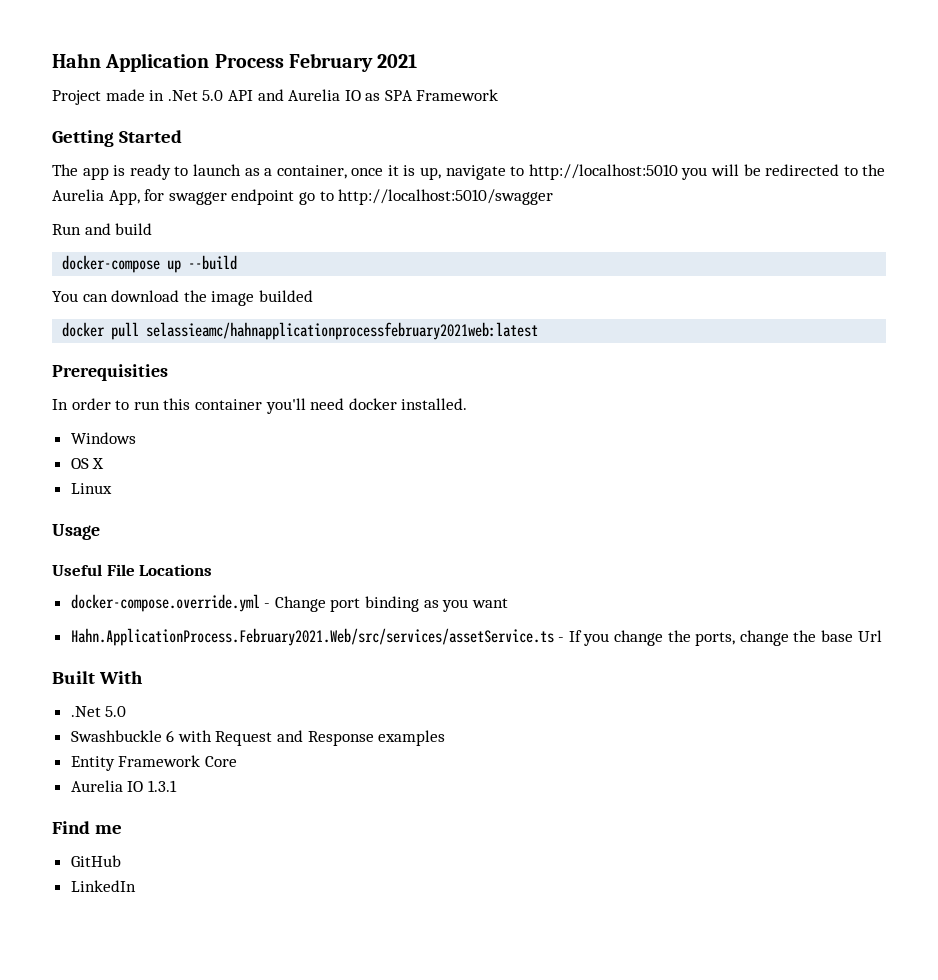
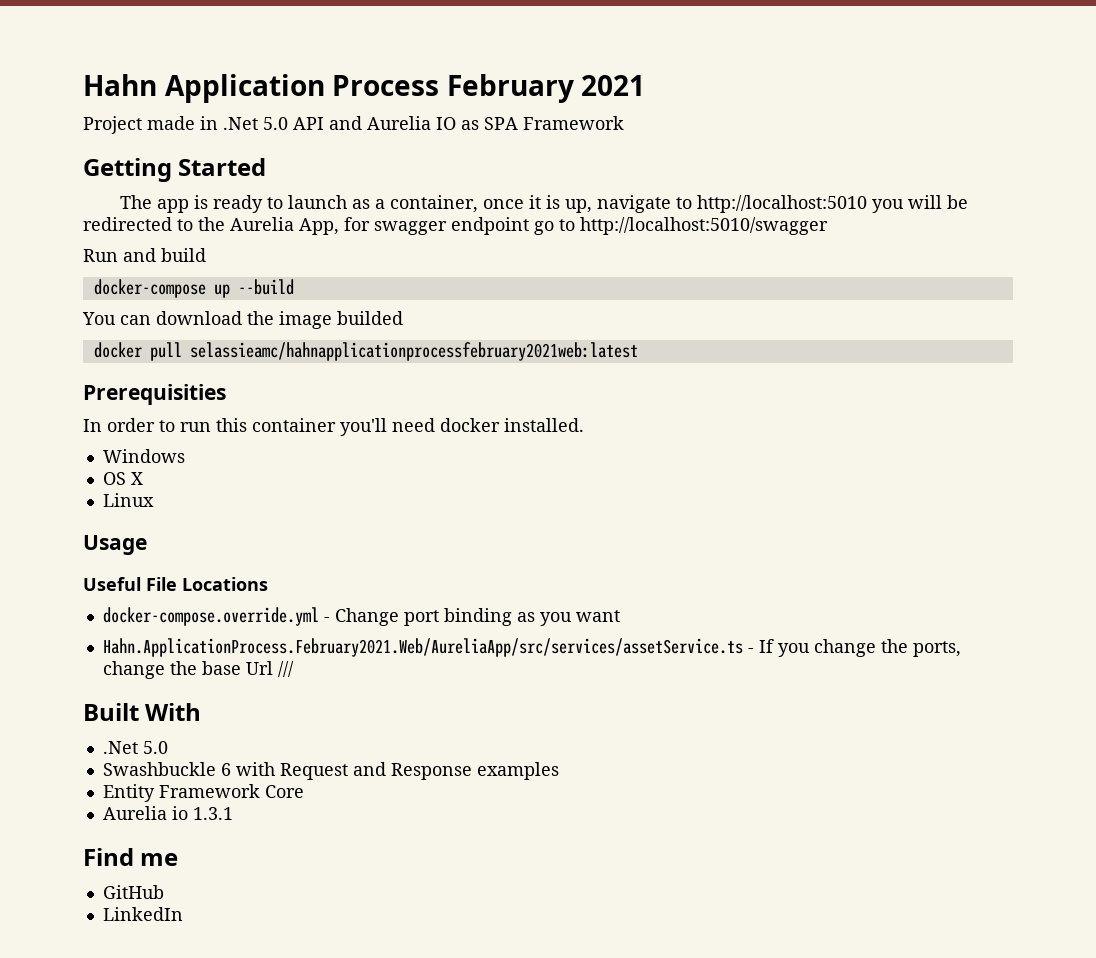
[70,628,554,646] Hahn.ApplicationProcess.February2021.Web/src/services/assetService.ts -> [102,638,743,657] Hahn.ApplicationProcess.February2021.Web/AureliaApp/src/services/assetService.ts
(882, 636) none -> [277,661,294,677] ///
[127,781,144,792] IO -> [171,806,188,820] io

